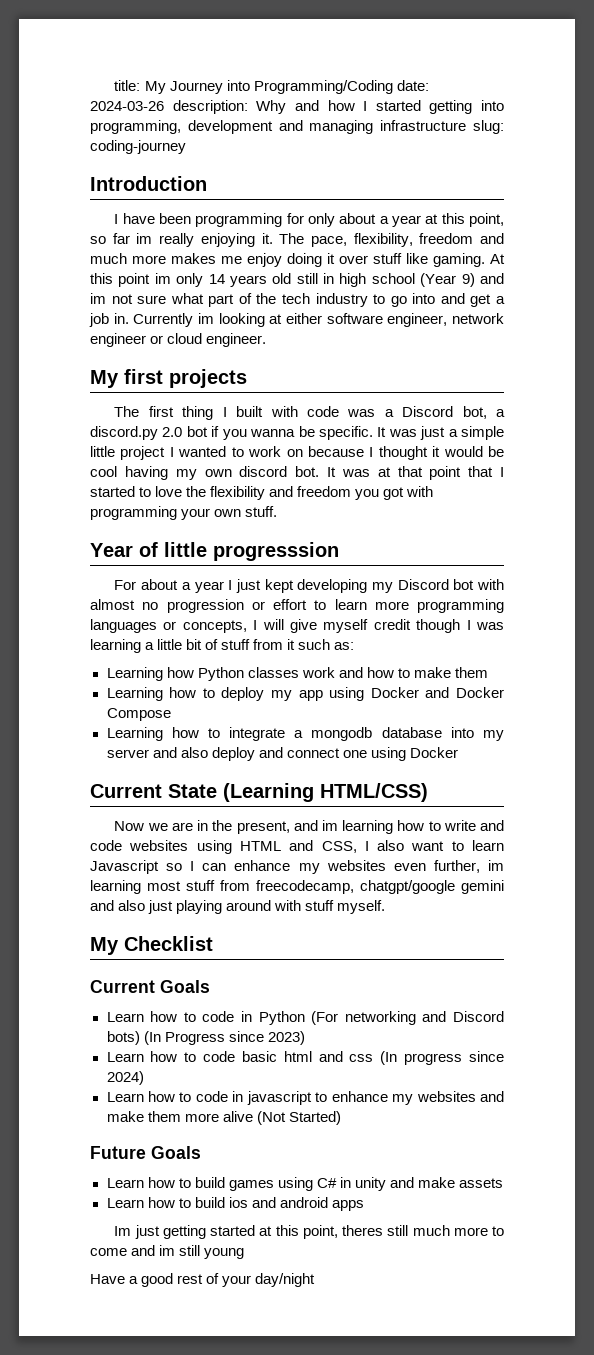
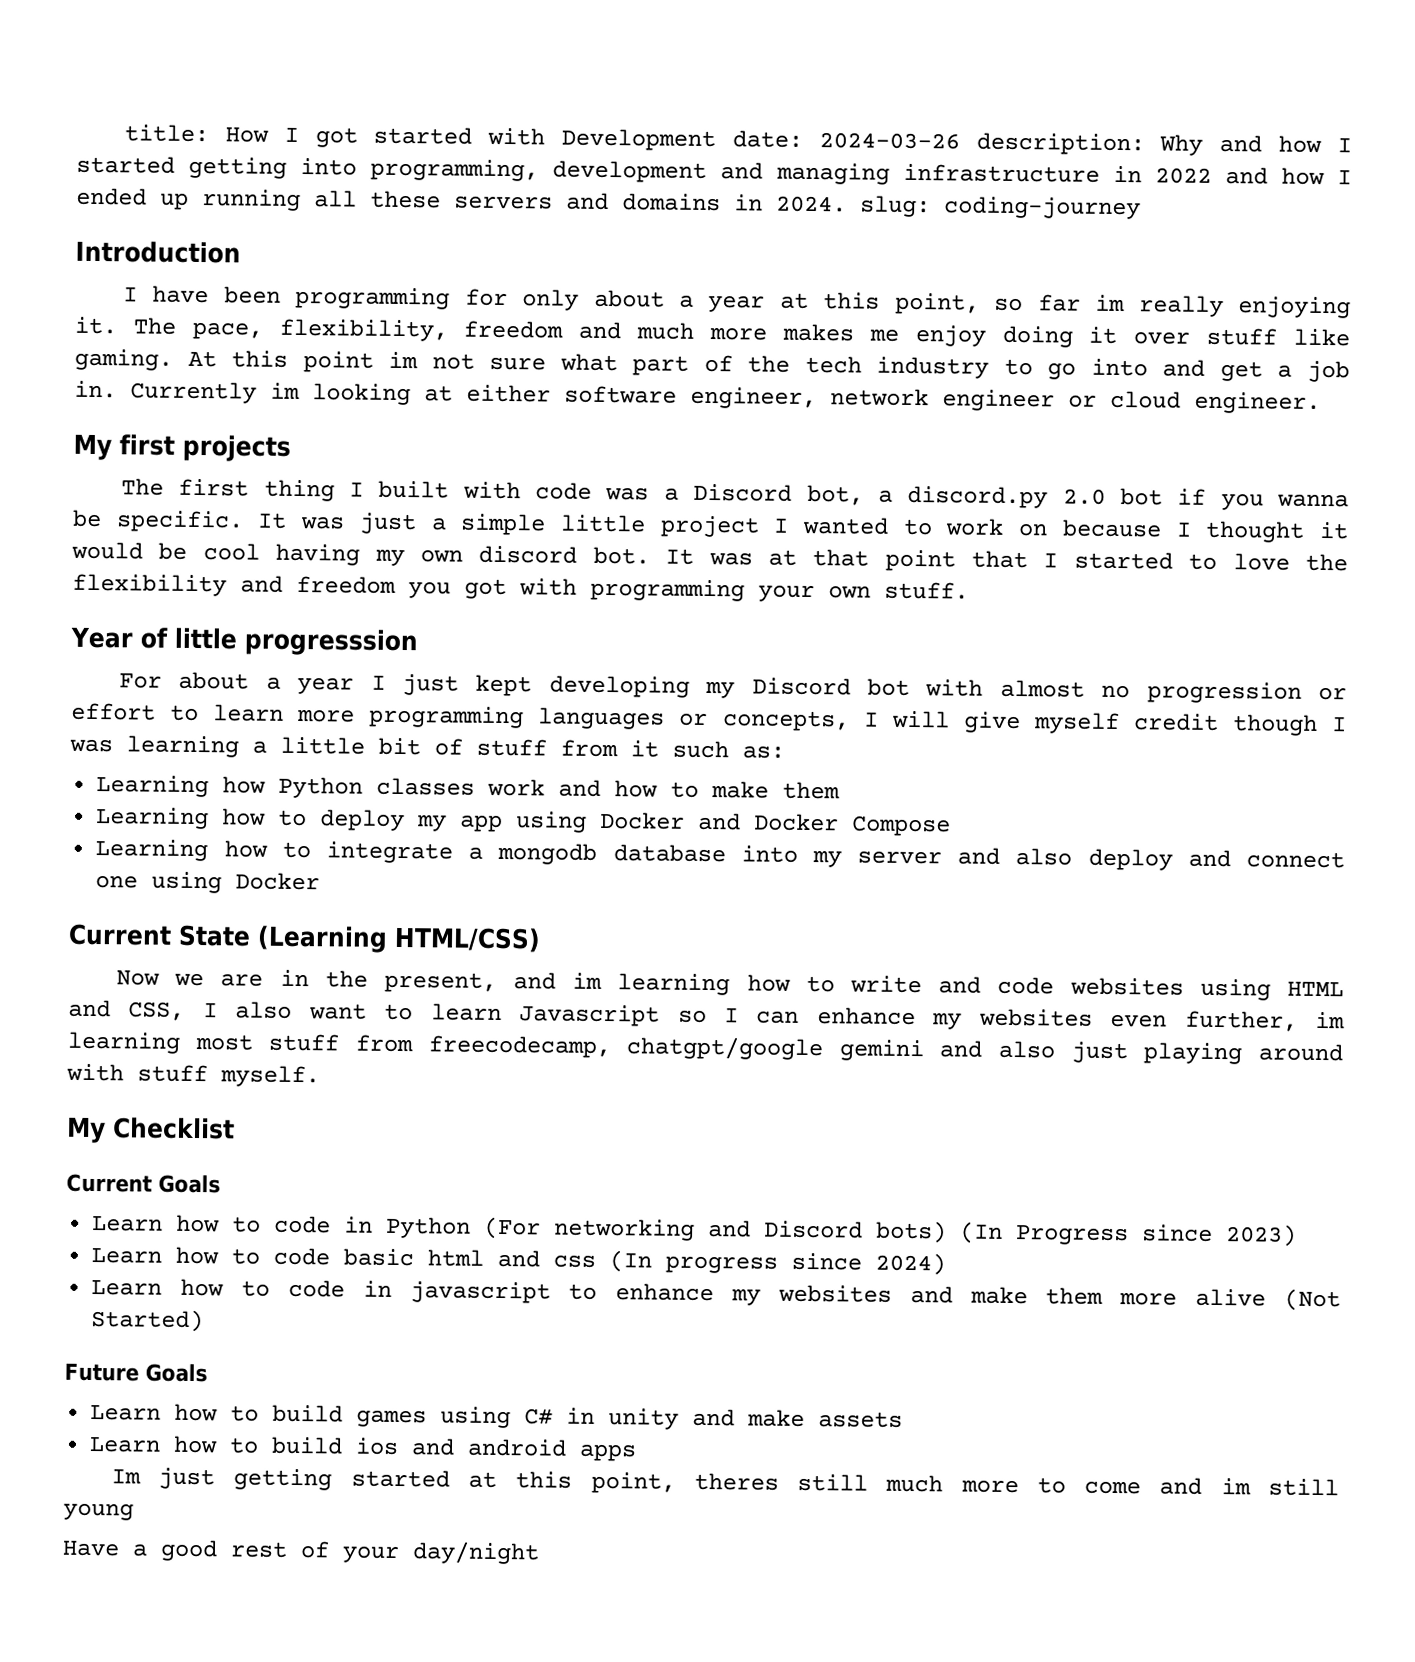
[144,80,393,94] My Journey into Programming/Coding -> [224,126,717,152] How I got started with Development
(467, 125) none -> [1112,165,1352,185] [76,187,847,213] in 2022 and how I ended up running all these servers and domains in 2024.
[176,273,504,287] [90,293,106,304] only 14 years old still in high school (Year 9) and im -> (419, 360) none

